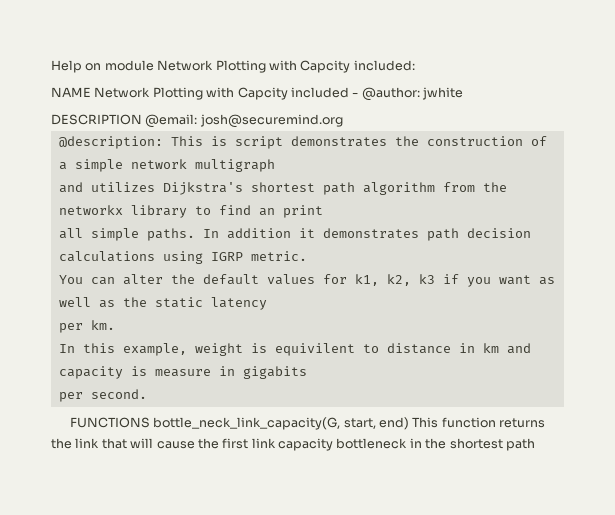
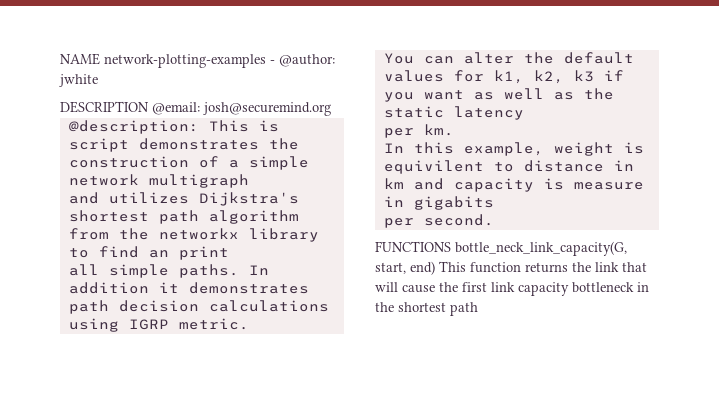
[51,60,415,73] [51,87,349,100] Help on module Network Plotting with Capcity included: // NAME Network Plotting with Capcity included -> [60,53,266,68] NAME network-plotting-examples

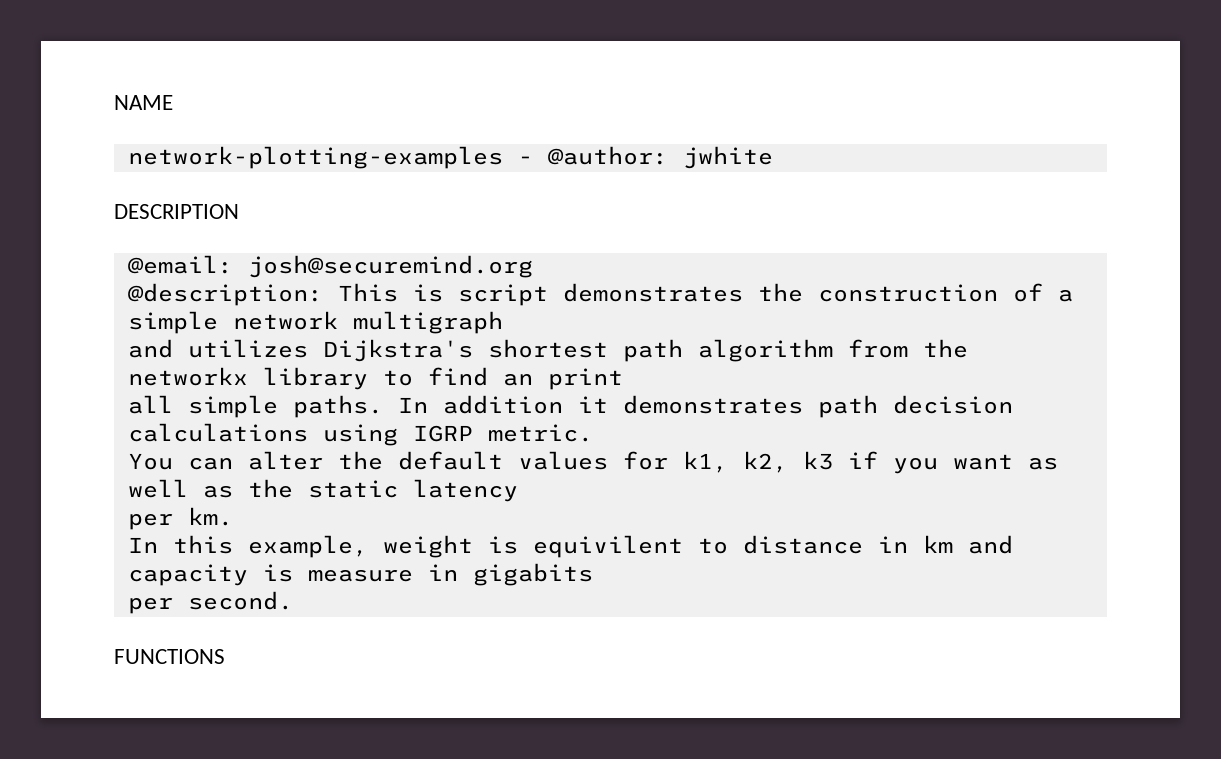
(100, 59) none -> (173, 102) //
(149, 107) none -> (239, 211) //
[455,241,627,256] [375,261,647,275] [375,282,649,296] [375,302,478,316] bottle_neck_link_capacity(G, start, end) This function returns the link that will cause the first link capacity bottleneck in the shortest path -> (225, 656) none

